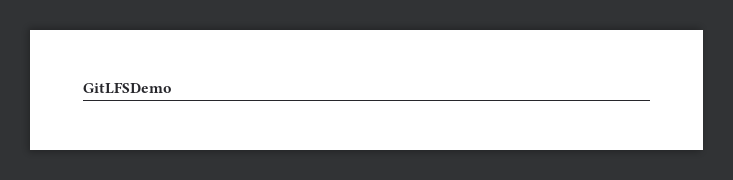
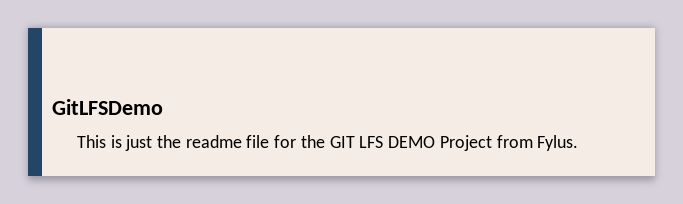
(172, 88) none -> [76,135,579,151] // This is just the readme file for the GIT LFS DEMO Project from Fylus.

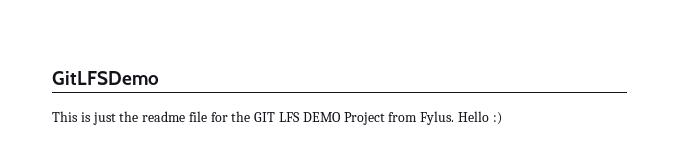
(579, 143) none -> [457,111,502,125] Hello :)

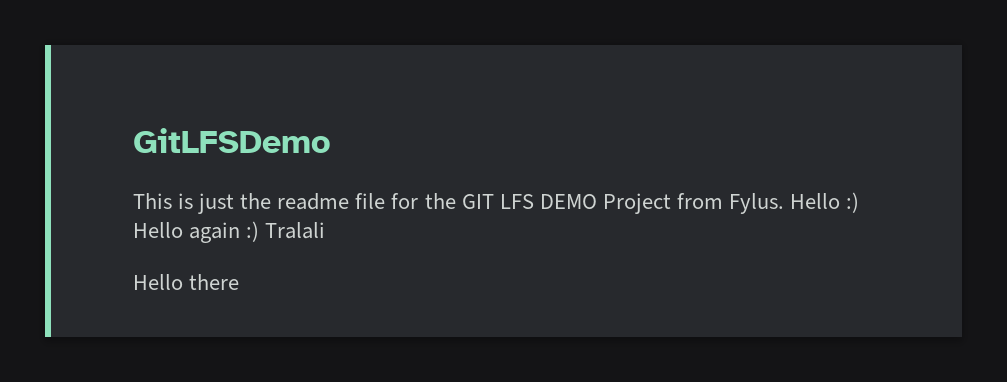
(502, 118) none -> [133,221,326,243] [133,274,240,290] Hello again :) Tralali // Hello there

